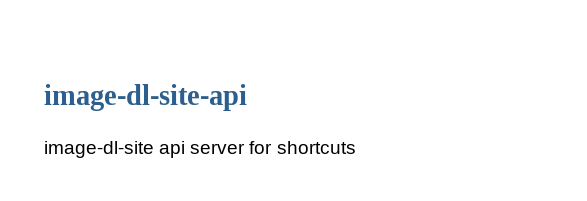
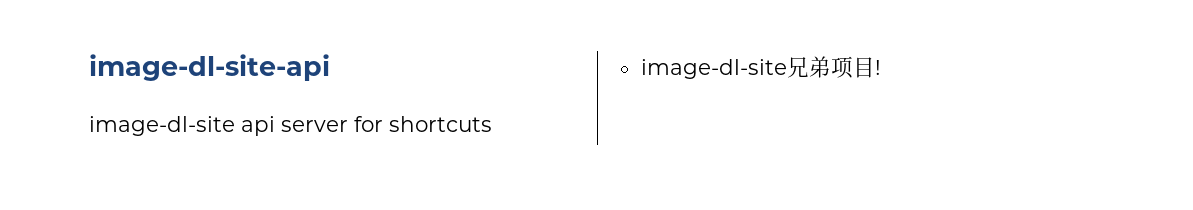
(356, 147) none -> [640,56,881,79] // image-dl-site兄弟项目!

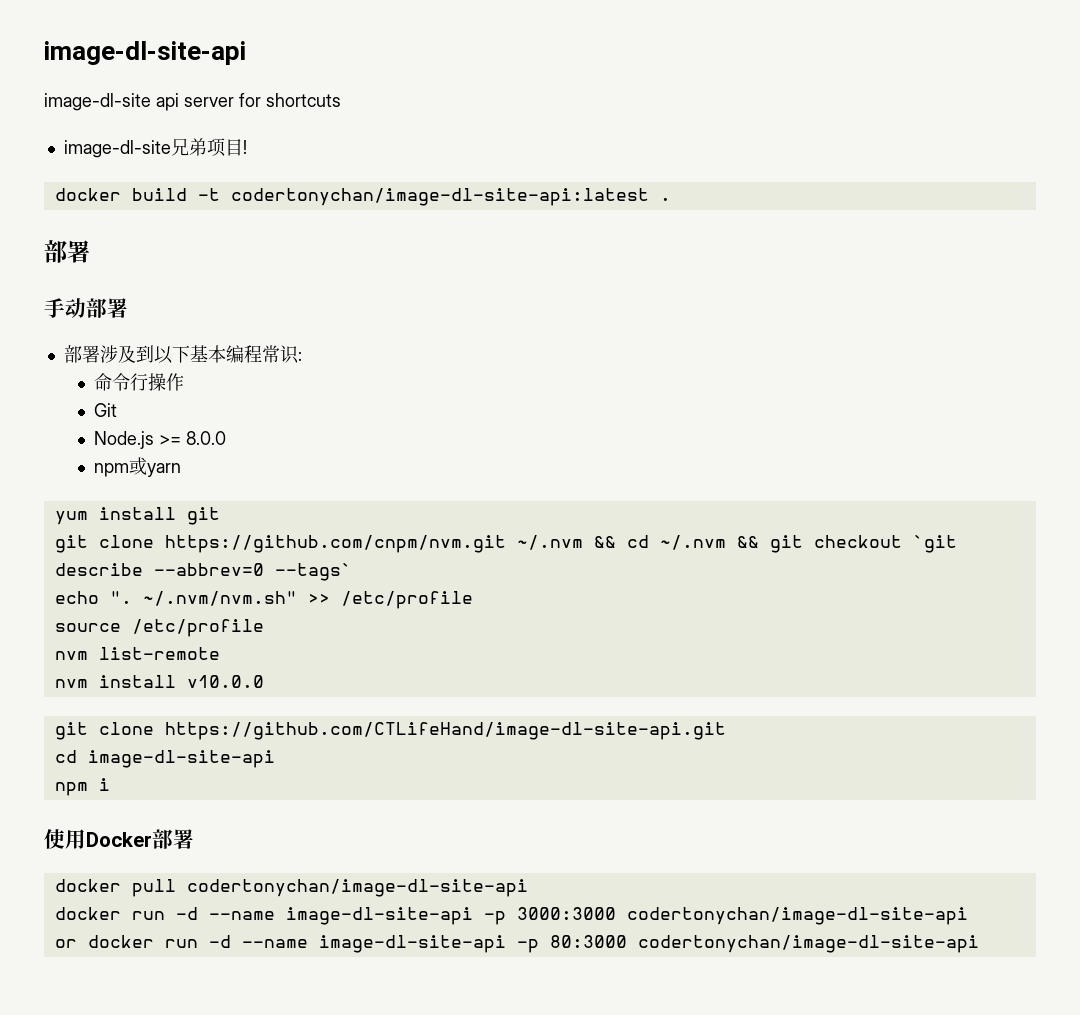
(881, 67) none -> [54,188,671,206] [44,240,90,263] [44,298,128,318] [63,345,302,364] [94,373,185,391] [94,403,118,417] [94,431,227,449] [94,457,182,477] [54,507,220,525] [54,535,957,553] [54,563,352,581] [54,591,473,609] [54,619,264,637] [54,647,220,660] [54,675,264,688] [54,722,726,740] [54,750,275,768] [54,778,110,796] [44,829,194,849] [54,879,528,897] [54,907,968,925] [54,935,979,953] // docker build -t codertonychan/image-dl-site-api:latest . // 部署 // 手动部署 // 部署涉及到以下基本编程常识: // 命令行操作 // Git // Node.js >= 8.0.0 // npm或yarn // yum install git // git clone https://github.com/cnpm/nvm.git ~/.nvm && cd ~/.nvm && git checkout `git describe --abbrev=0 --tags` // echo ". ~/.nvm/nvm.sh" >> /etc/profile // source /etc/profile // nvm list-remote // nvm install v10.0.0 // git clone https://github.com/CTLifeHand/image-dl-site-api.git // cd image-dl-site-api // npm i // 使用Docker部署 // docker pull codertonychan/image-dl-site-api // docker run -d --name image-dl-site-api -p 3000:3000 codertonychan/image-dl-site-api // or docker run -d --name image-dl-site-api -p 80:3000 codertonychan/image-dl-site-api

